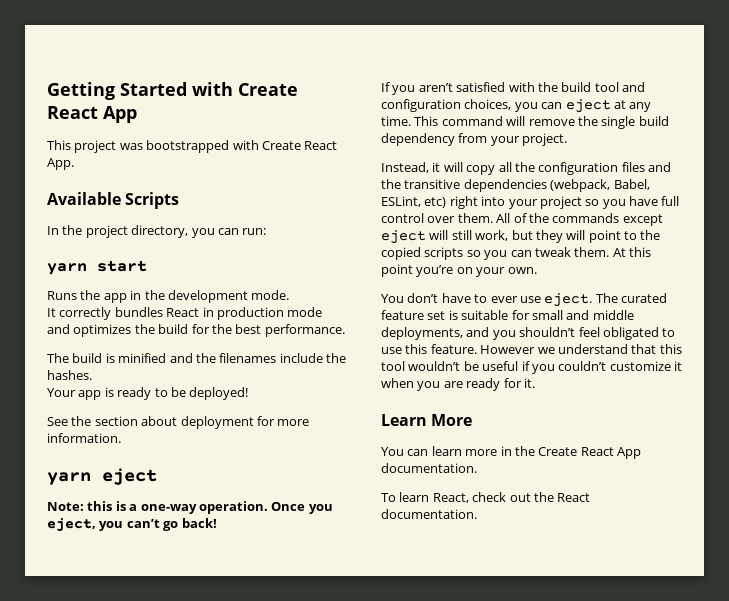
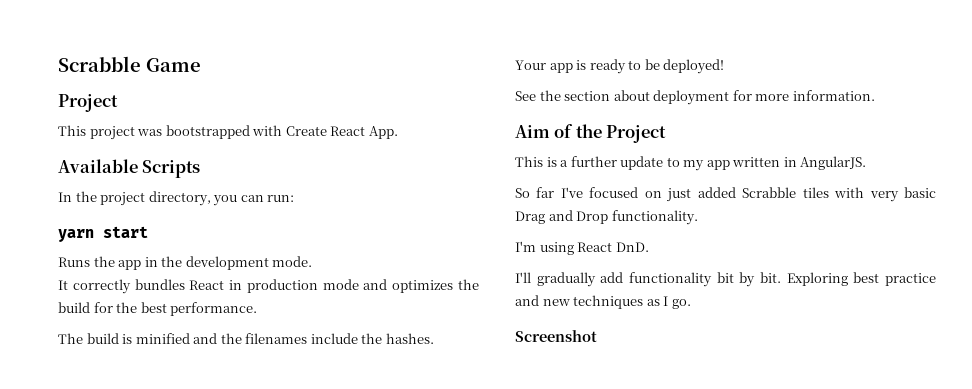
[47,82,298,100] [47,106,137,123] Getting Started with Create React App -> [58,56,201,72] [58,94,118,112] Scrabble Game // Project
[47,468,157,485] [47,501,333,514] [47,518,217,532] [381,82,645,95] [381,99,652,113] [381,116,669,129] [381,133,568,146] [381,162,671,175] [381,179,650,192] [381,196,680,209] [381,213,663,226] [381,230,661,244] [381,247,651,260] [381,264,537,277] [381,293,667,307] [381,310,634,320] [381,327,676,340] [381,344,682,354] [381,361,682,374] [381,378,535,391] [381,414,473,426] [381,446,641,459] [381,463,477,473] [381,492,591,503] [381,509,477,519] yarn eject // Note: this is a one-way operation. Once you eject, you can’t go back! // If you aren’t satisfied with the build tool and configuration choices, you can eject at any time. This command will remove the single build dependency from your project. // Instead, it will copy all the configuration files and the transitive dependencies (webpack, Babel, ESLint, etc) right into your project so you have full control over them. All of the commands except eject will still work, but they will point to the copied scripts so you can tweak them. At this point you’re on your own. // You don’t have to ever use eject. The curated feature set is suitable for small and middle deployments, and you shouldn’t feel obligated to use this feature. However we understand that this tool wouldn’t be useful if you couldn’t customize it when you are ready for it. // Learn More // You can learn more in the Create React App documentation. // To learn React, check out the React documentation. -> [515,124,667,143] [515,156,867,171] [515,187,936,202] [515,210,698,225] [515,241,649,255] [515,272,936,287] [515,295,691,309] [515,330,597,342] Aim of the Project // This is a further update to my app written in AngularJS. // So far I've focused on just added Scrabble tiles with very basic Drag and Drop functionality. // I'm using React DnD. // I'll gradually add functionality bit by bit. Exploring best practice and new techniques as I go. // Screenshot

